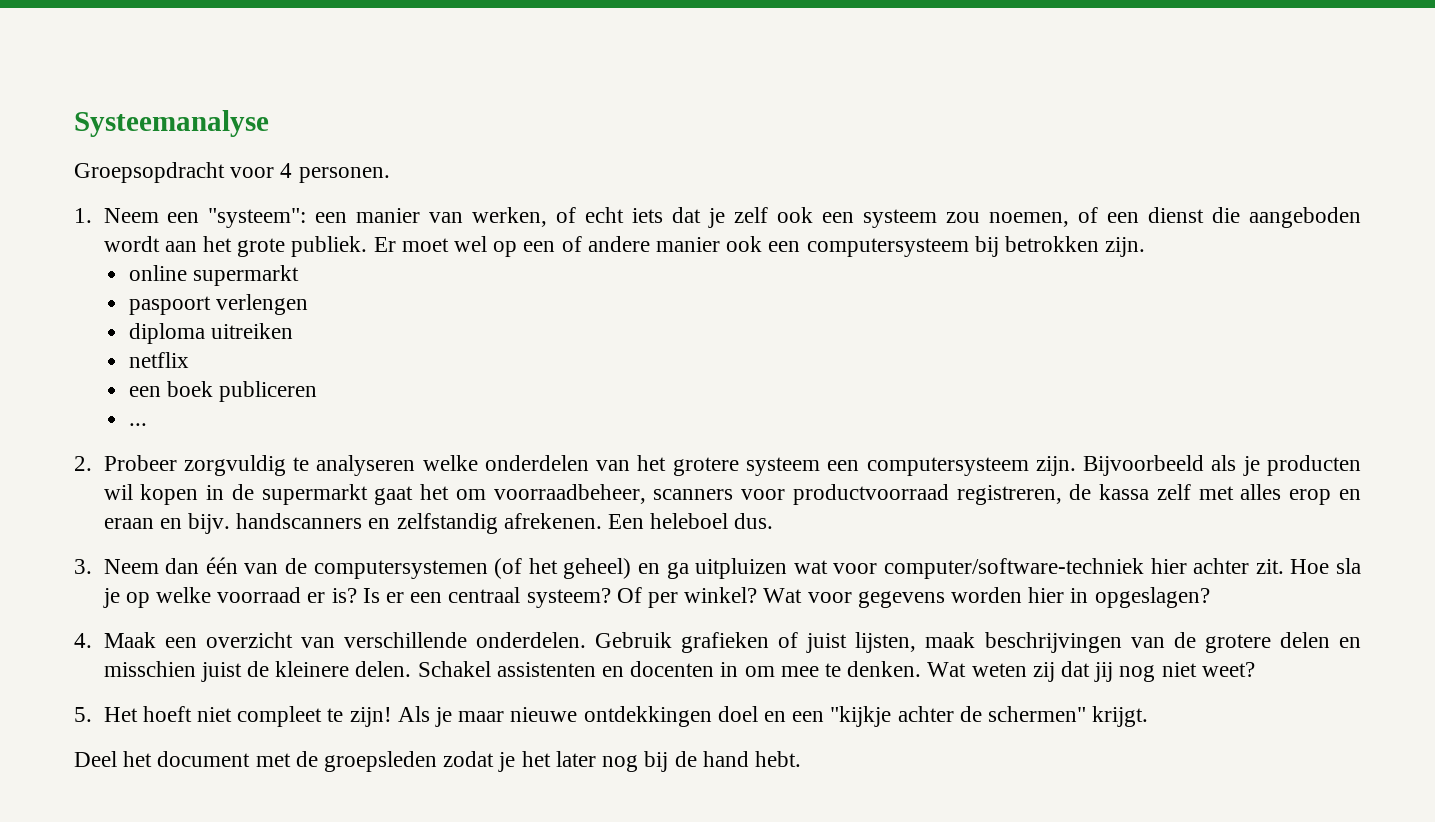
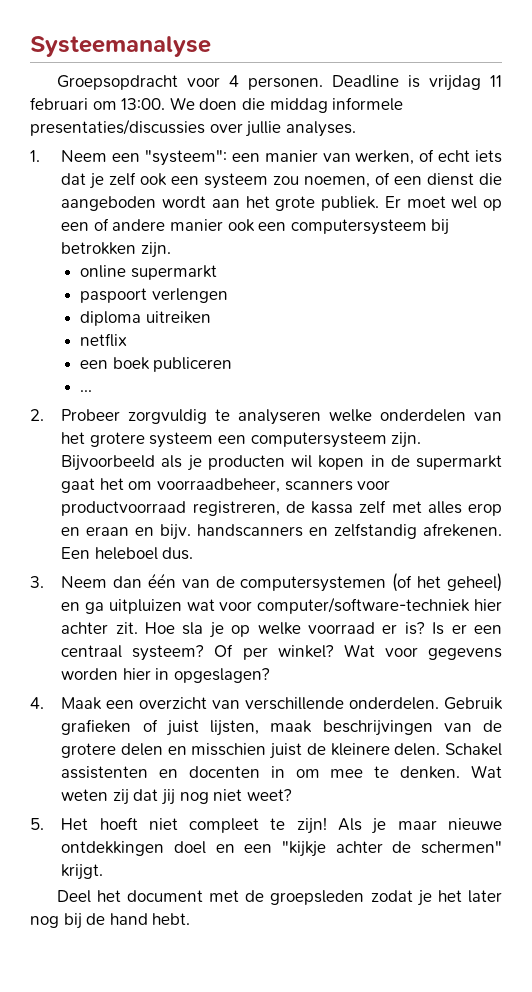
(390, 175) none -> [331,75,502,91] [30,97,404,113] [30,119,356,137] Deadline is vrijdag 11 februari om 13:00. We doen die middag informele presentaties/discussies over jullie analyses.

